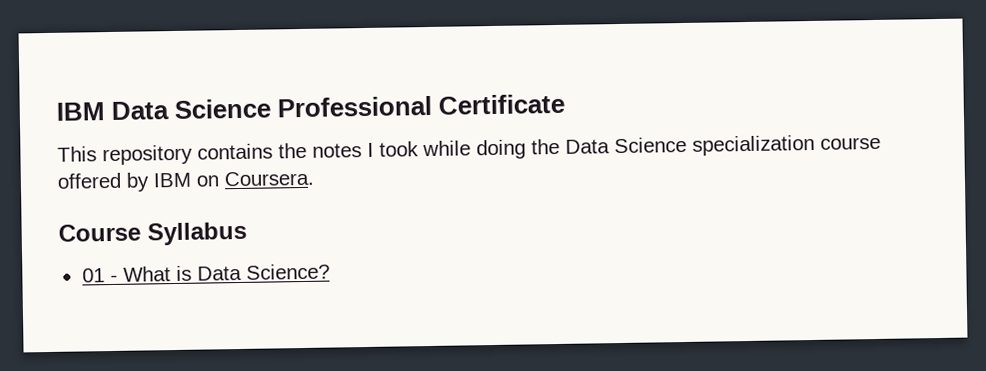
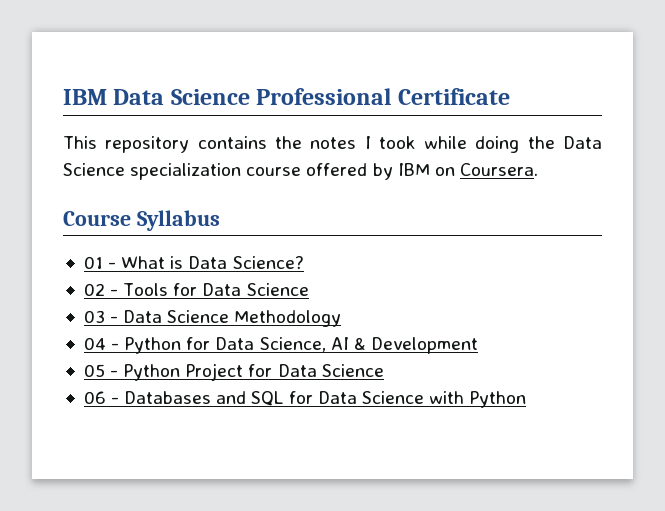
(330, 271) none -> [83,283,309,296] [83,310,342,327] [83,337,478,354] [83,363,384,381] [83,391,527,408] // 02 - Tools for Data Science // 03 - Data Science Methodology // 04 - Python for Data Science, AI & Development // 05 - Python Project for Data Science // 06 - Databases and SQL for Data Science with Python

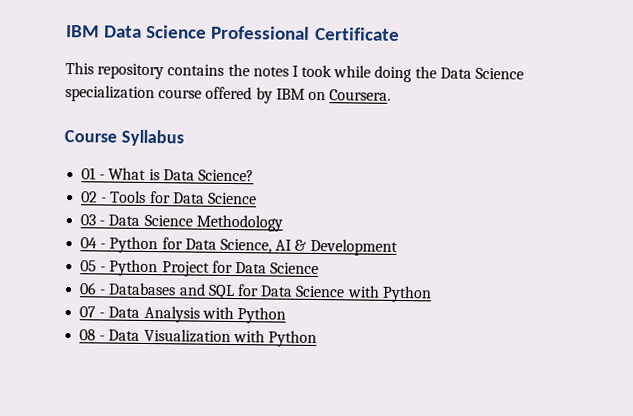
(527, 399) none -> [79,305,286,324] [79,328,317,348] // 07 - Data Analysis with Python // 08 - Data Visualization with Python

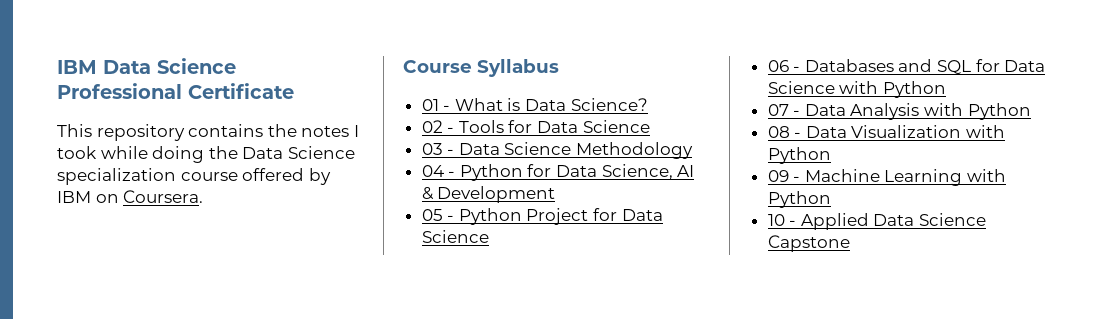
(317, 339) none -> [767,169,1007,186] [767,191,831,208] [767,213,987,230] [767,235,850,252] // 09 - Machine Learning with Python // 10 - Applied Data Science Capstone

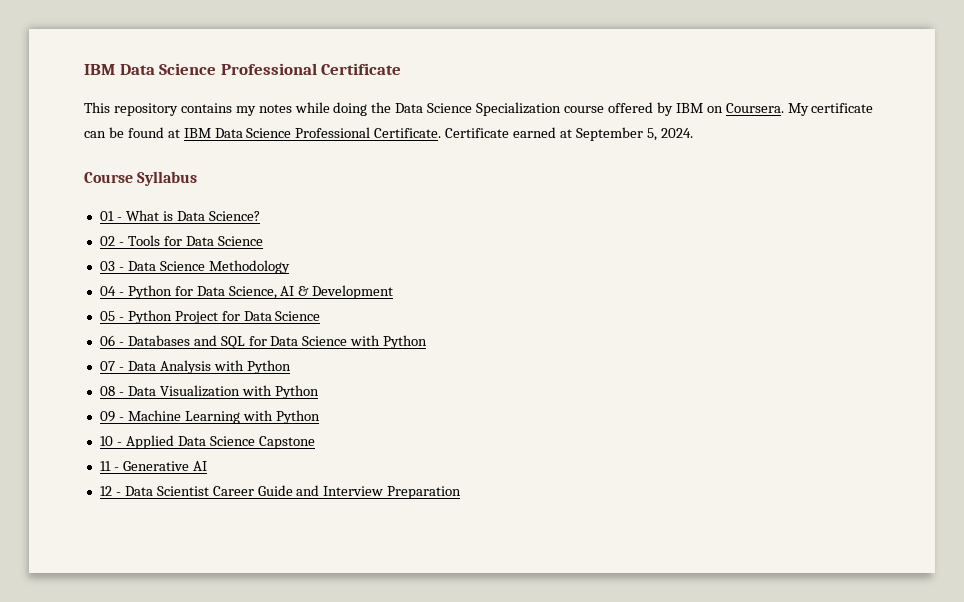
[267,124,359,137] [57,146,97,159] the notes I took -> [235,104,292,116] my notes
[57,168,176,185] specialization -> [476,102,562,116] Specialization
(204, 196) none -> [787,103,874,116] [84,127,693,141] My certificate can be found at IBM Data Science Professional Certificate. Certificate earned at September 5, 2024.
(850, 243) none -> [99,461,207,471] [99,485,462,499] // 11 - Generative AI // 12 - Data Scientist Career Guide and Interview Preparation

